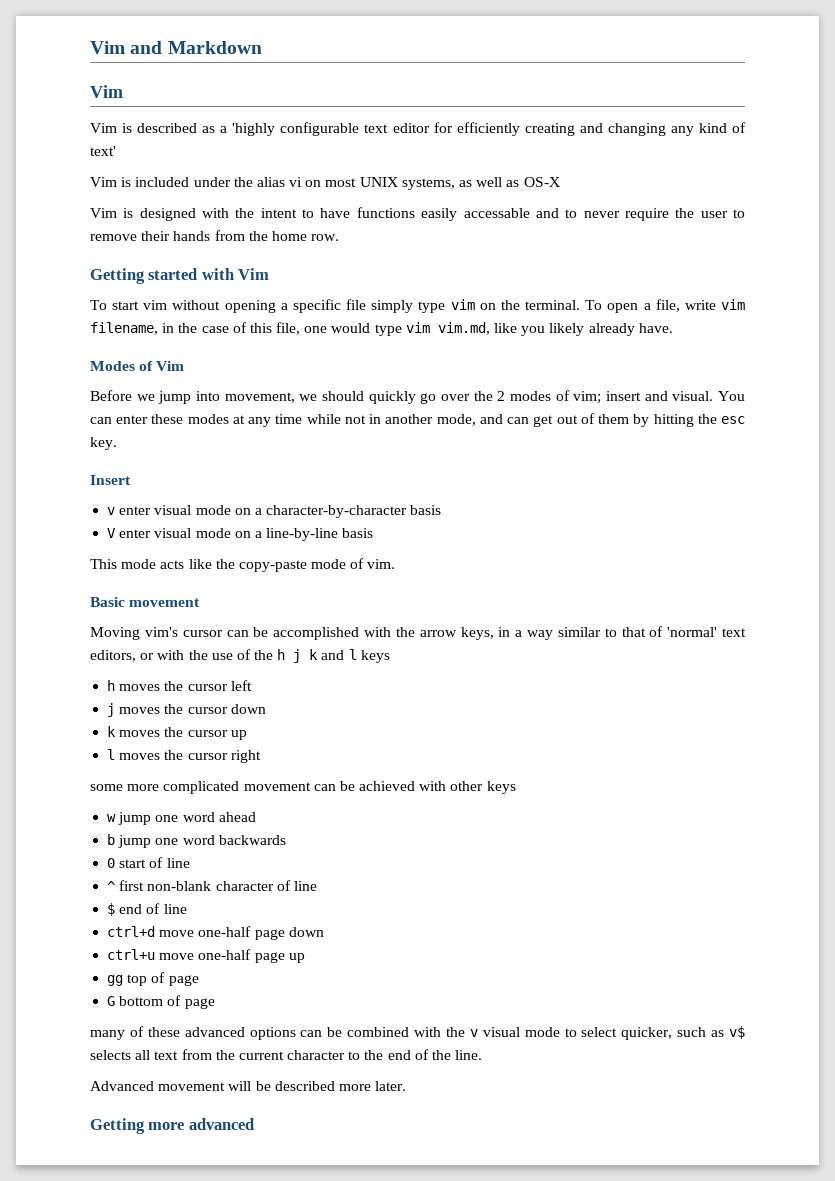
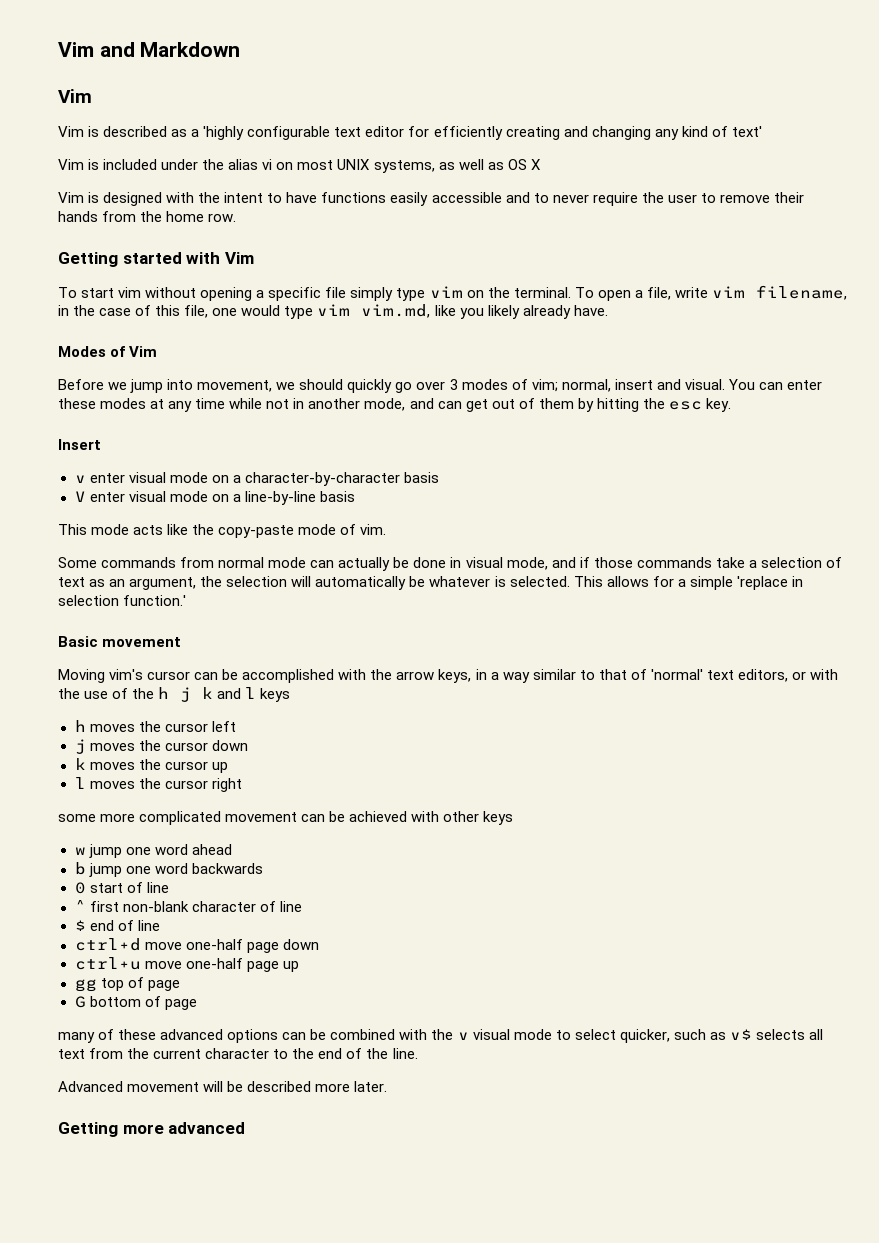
[523,177,560,187] OS-X -> [507,159,541,170] OS X
[463,208,530,218] accessable -> [431,192,502,203] accessible
[473,391,506,401] the 2 -> [449,379,458,390] 3
(602, 397) none -> [561,379,611,392] normal,
(396, 564) none -> [58,557,842,571] [58,576,803,590] [58,595,187,606] // Some commands from normal mode can actually be done in visual mode, and if those commands take a selection of text as an argument, the selection will automatically be whatever is selected. This allows for a simple 'replace in selection function.'

